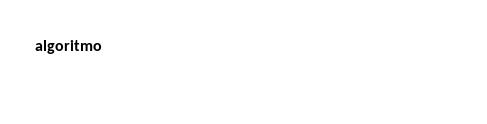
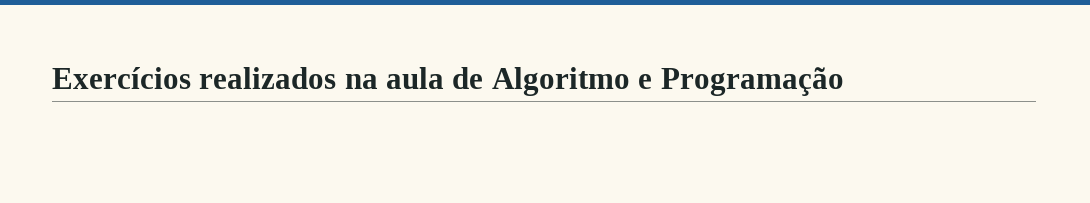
[35,40,102,54] algoritmo -> [52,67,844,96] Exercícios realizados na aula de Algoritmo e Programação

